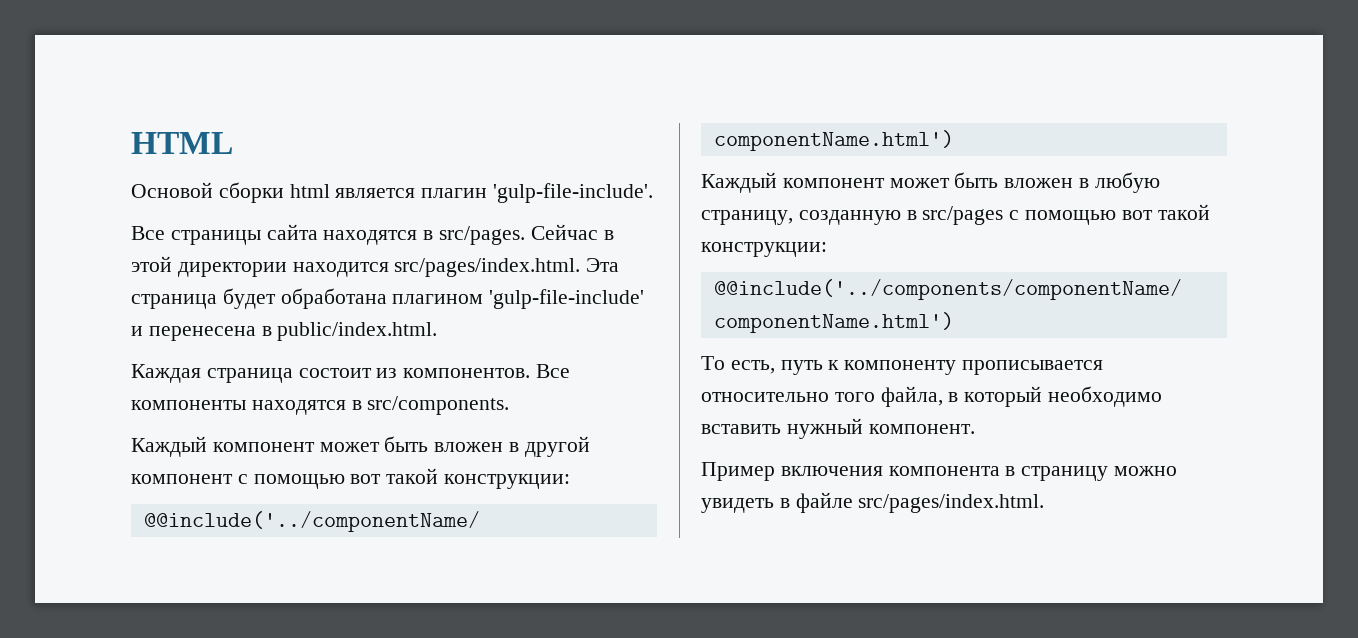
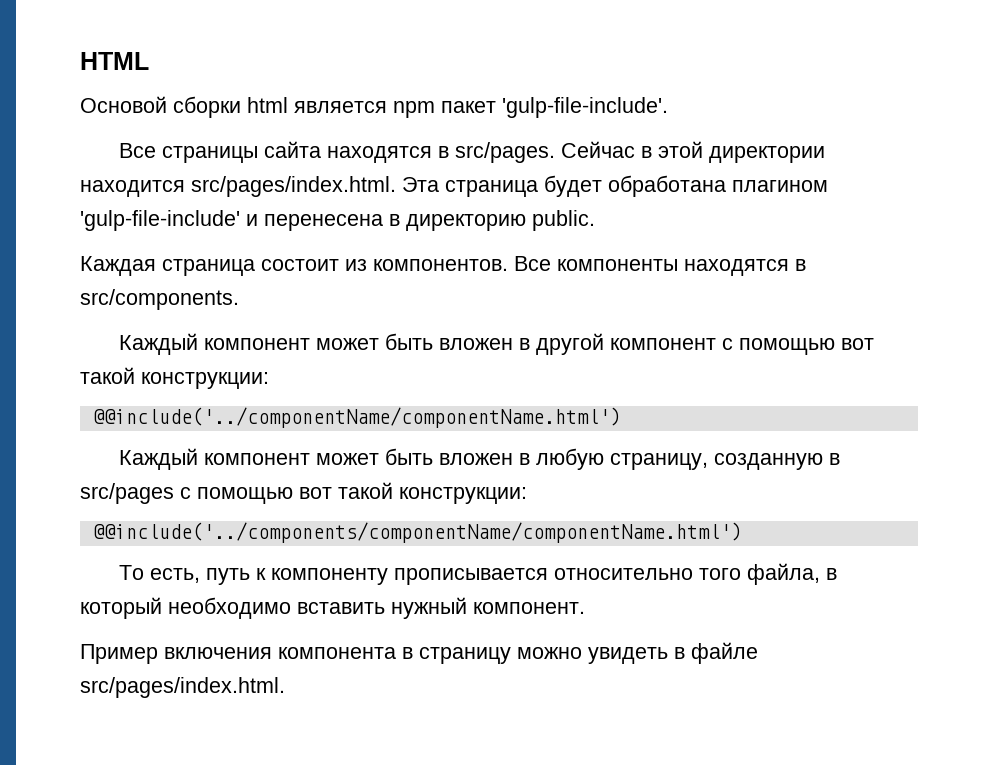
[421,188,488,198] плагин -> [393,101,496,118] npm пакет
[277,322,438,341] public/index.html. -> [406,210,595,231] директорию public.

